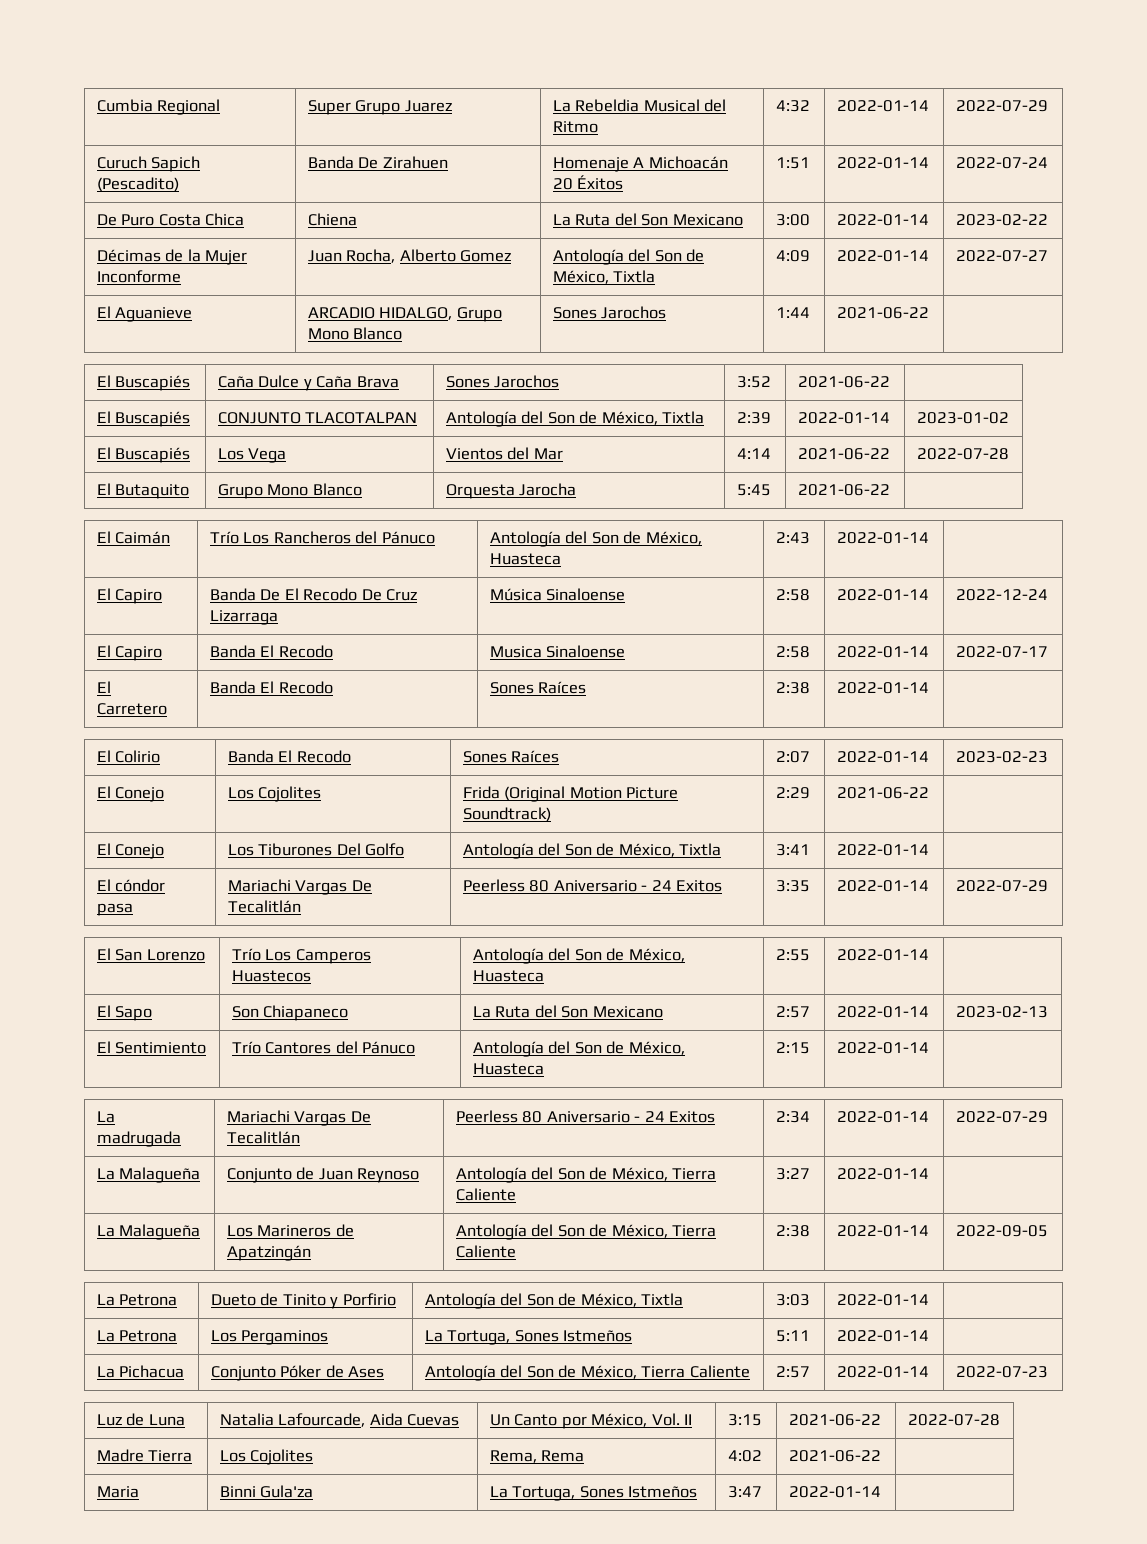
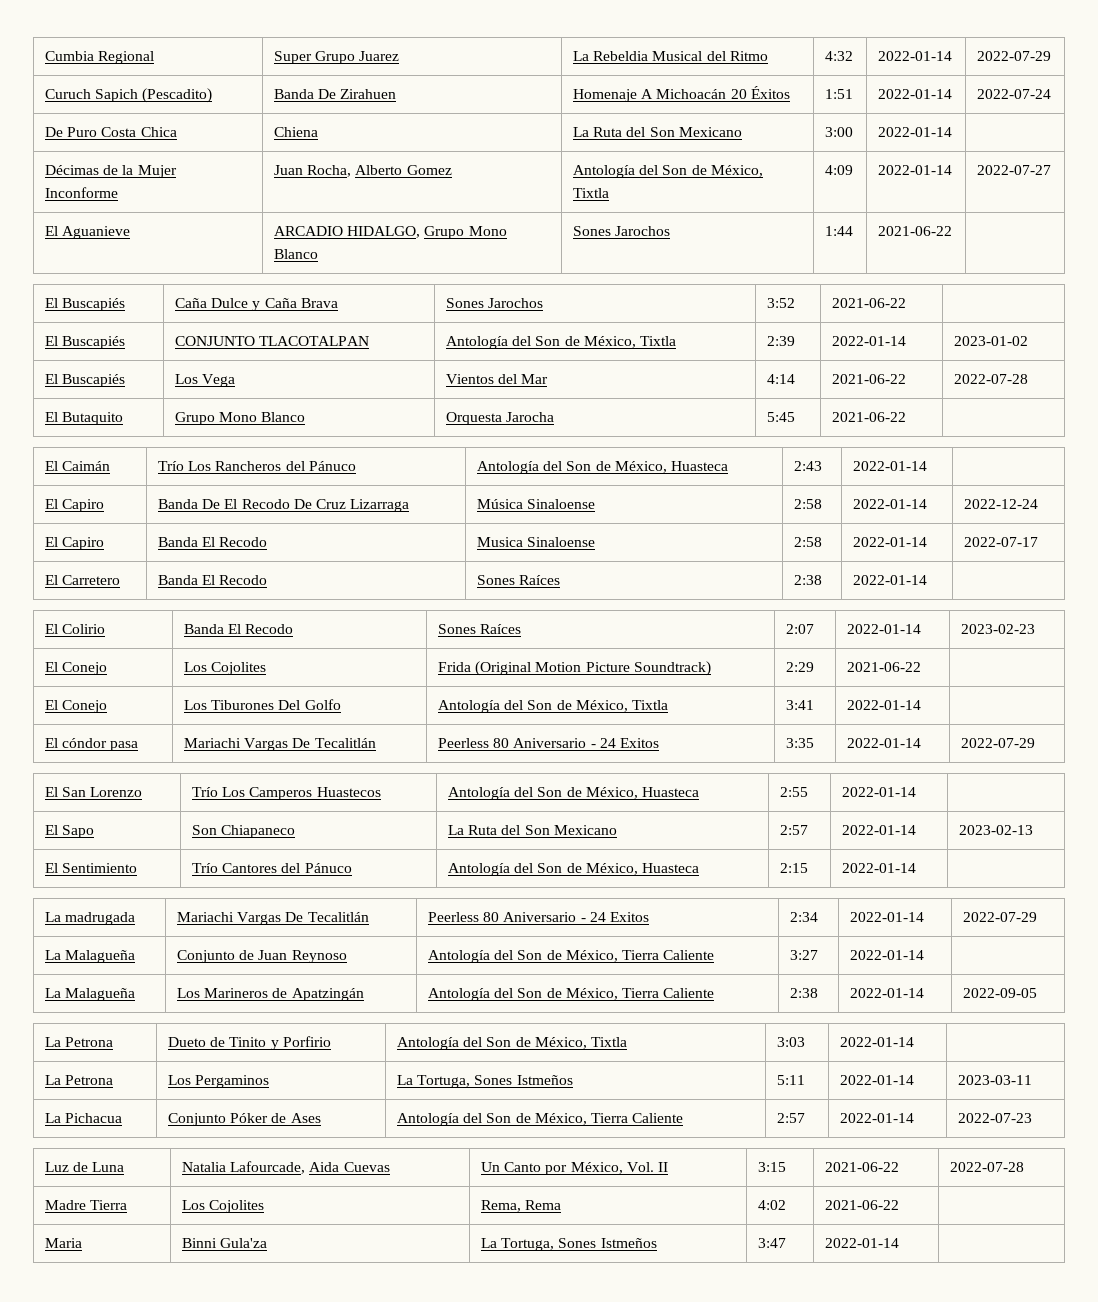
[955,214,1048,226] 2023-02-22 -> (952, 132) none
(929, 1336) none -> [957,1075,1032,1085] 2023-03-11

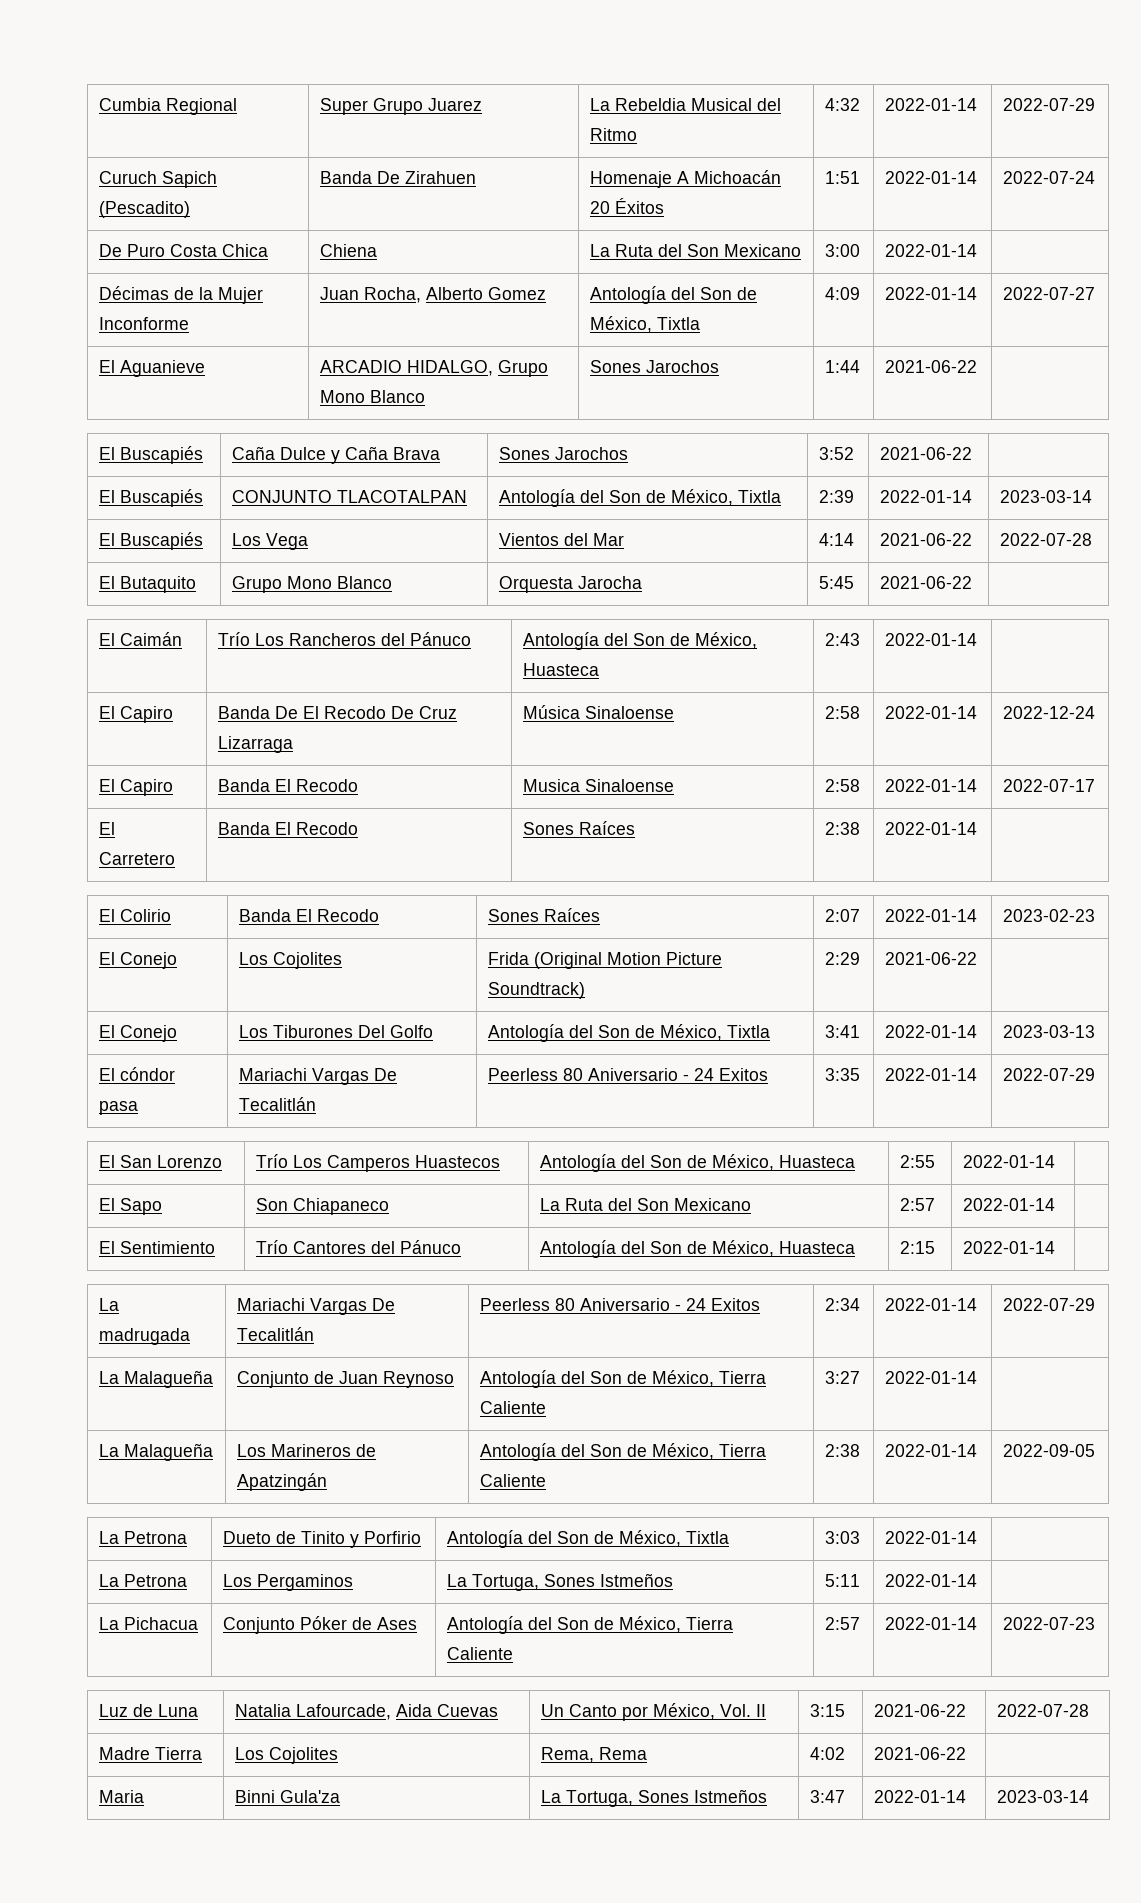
[953,336,1028,346] 2023-01-02 -> [1000,490,1093,503] 2023-03-14
(921, 705) none -> [1003,1025,1096,1038] 2023-03-13
[958,825,1033,835] 2023-02-13 -> (1056, 1204) none
[957,1075,1032,1085] 2023-03-11 -> (978, 1580) none
(899, 1243) none -> [997,1790,1090,1803] 2023-03-14

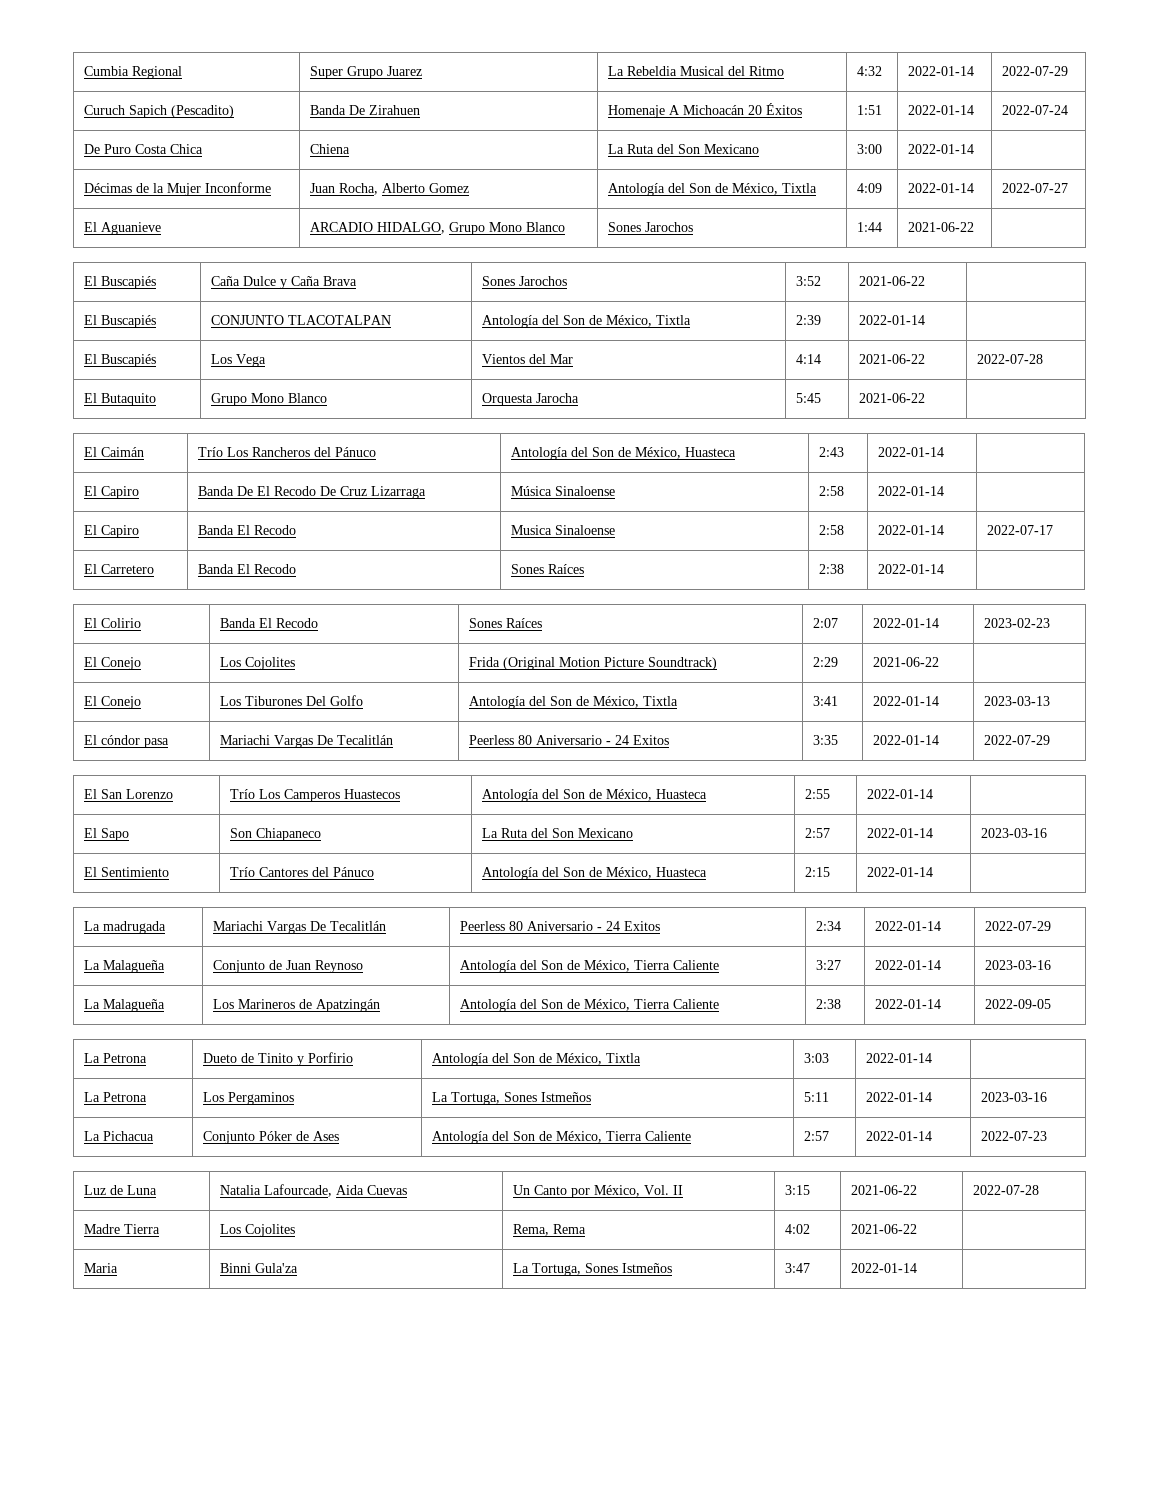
[1000,490,1093,503] 2023-03-14 -> (925, 320) none
[1003,706,1096,719] 2022-12-24 -> (944, 491) none
(1056, 1204) none -> [980,828,1047,838] 2023-03-16
(978, 1377) none -> [984,960,1051,970] 2023-03-16
(978, 1580) none -> [980,1092,1047,1102] 2023-03-16
[997,1790,1090,1803] 2023-03-14 -> (917, 1268) none

